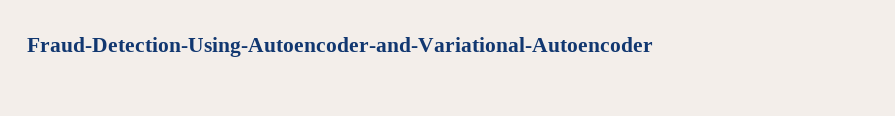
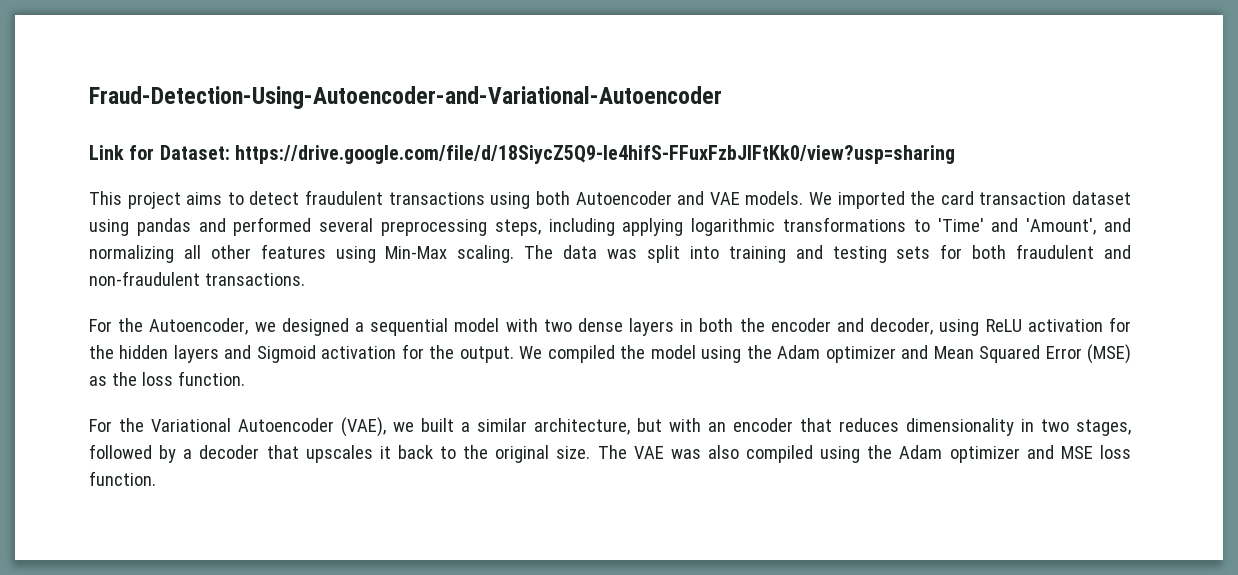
(653, 47) none -> [89,145,956,164] [89,190,1131,209] [89,217,1131,236] [89,244,1132,263] [89,271,305,286] [89,317,1131,336] [89,344,1131,364] [89,371,245,386] [89,417,1131,437] [89,444,1132,463] [89,471,156,486] // Link for Dataset: https://drive.google.com/file/d/18SiycZ5Q9-le4hifS-FFuxFzbJIFtKk0/view?usp=sharing // This project aims to detect fraudulent transactions using both Autoencoder and VAE models. We imported the card transaction dataset using pandas and performed several preprocessing steps, including applying logarithmic transformations to 'Time' and 'Amount', and normalizing all other features using Min-Max scaling. The data was split into training and testing sets for both fraudulent and non-fraudulent transactions. // For the Autoencoder, we designed a sequential model with two dense layers in both the encoder and decoder, using ReLU activation for the hidden layers and Sigmoid activation for the output. We compiled the model using the Adam optimizer and Mean Squared Error (MSE) as the loss function. // For the Variational Autoencoder (VAE), we built a similar architecture, but with an encoder that reduces dimensionality in two stages, followed by a decoder that upscales it back to the original size. The VAE was also compiled using the Adam optimizer and MSE loss function.

